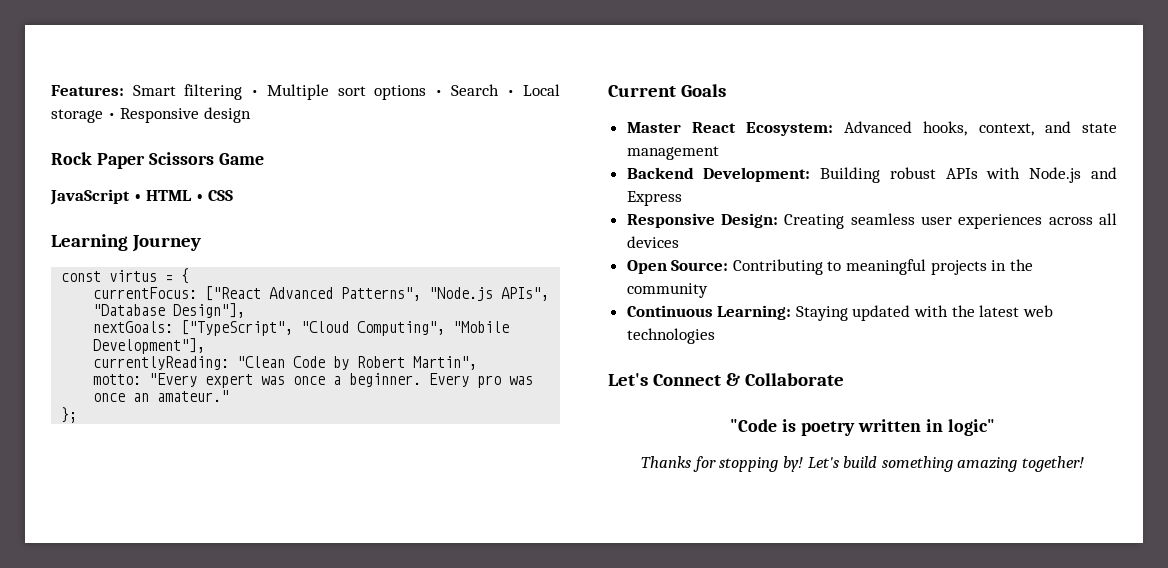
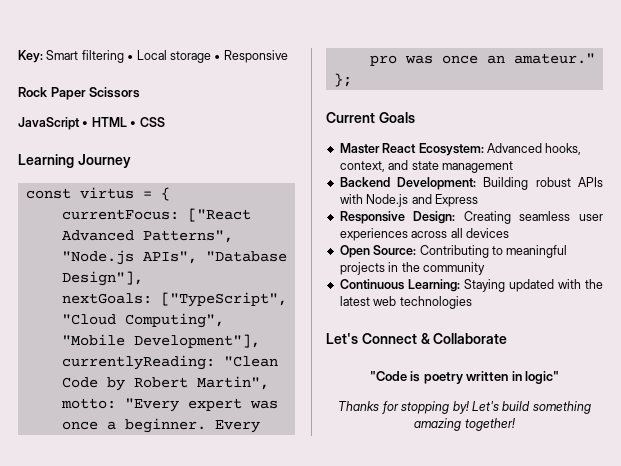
[51,85,124,96] Features: -> [18,50,43,63] Key:
[267,84,515,100] Multiple sort options • Search • -> (134, 57) none
[203,107,251,123] design -> (288, 56) none
[218,153,264,165] Game -> (141, 92) none

